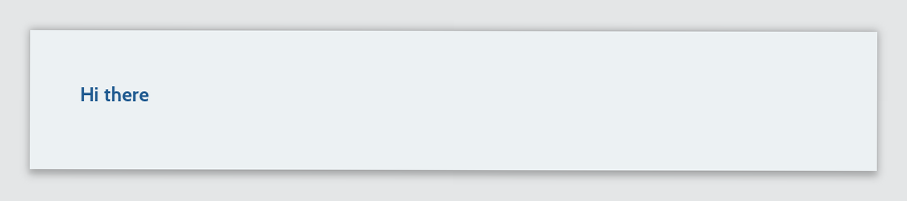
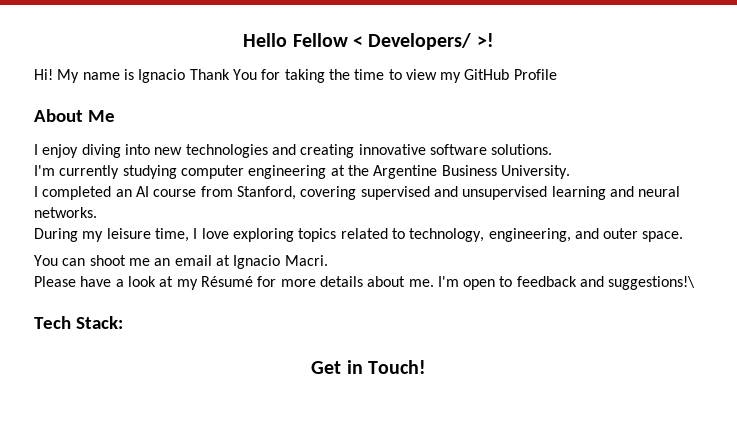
[79,86,151,102] Hi there -> [243,33,494,50] [34,69,557,83] [34,109,115,122] [34,144,553,158] [34,165,570,179] [34,186,681,200] [34,207,97,218] [34,228,684,242] [34,255,328,269] [34,276,696,290] [34,316,123,329] [311,360,426,374] Hello Fellow < Developers/ >! // Hi! My name is Ignacio Thank You for taking the time to view my GitHub Profile // About Me // I enjoy diving into new technologies and creating innovative software solutions. // I'm currently studying computer engineering at the Argentine Business University. // I completed an AI course from Stanford, covering supervised and unsupervised learning and neural networks. // During my leisure time, I love exploring topics related to technology, engineering, and outer space. // You can shoot me an email at Ignacio Macri. // Please have a look at my Résumé for more details about me. I'm open to feedback and suggestions!\ // Tech Stack: // Get in Touch!

